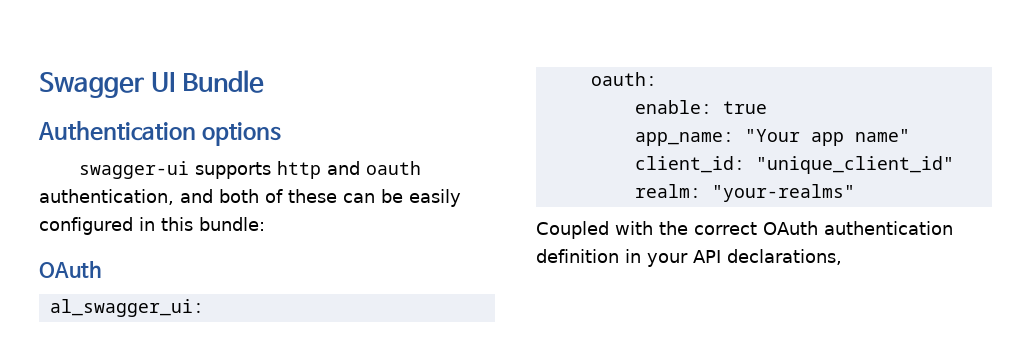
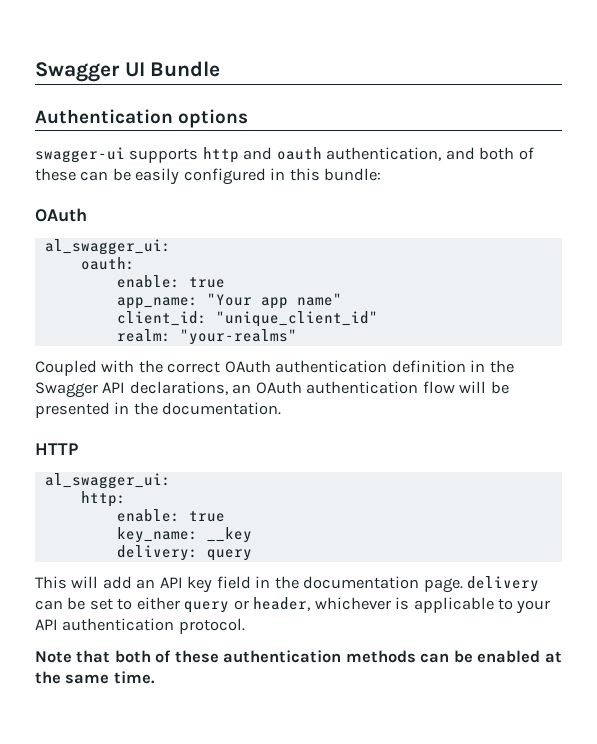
[647,249,842,267] your API declarations, -> [489,360,514,373] [35,381,509,398] [35,402,282,418] [35,443,78,455] [44,473,171,489] [80,491,126,507] [116,509,225,522] [116,527,252,543] [116,545,252,561] [35,576,540,593] [35,597,551,614] [35,618,245,634] [35,650,562,663] [35,671,155,684] the Swagger API declarations, an OAuth authentication flow will be presented in the documentation. // HTTP // al_swagger_ui: // http: // enable: true // key_name: __key // delivery: query // This will add an API key field in the documentation page. delivery can be set to either query or header, whichever is applicable to your API authentication protocol. // Note that both of these authentication methods can be enabled at the same time.

